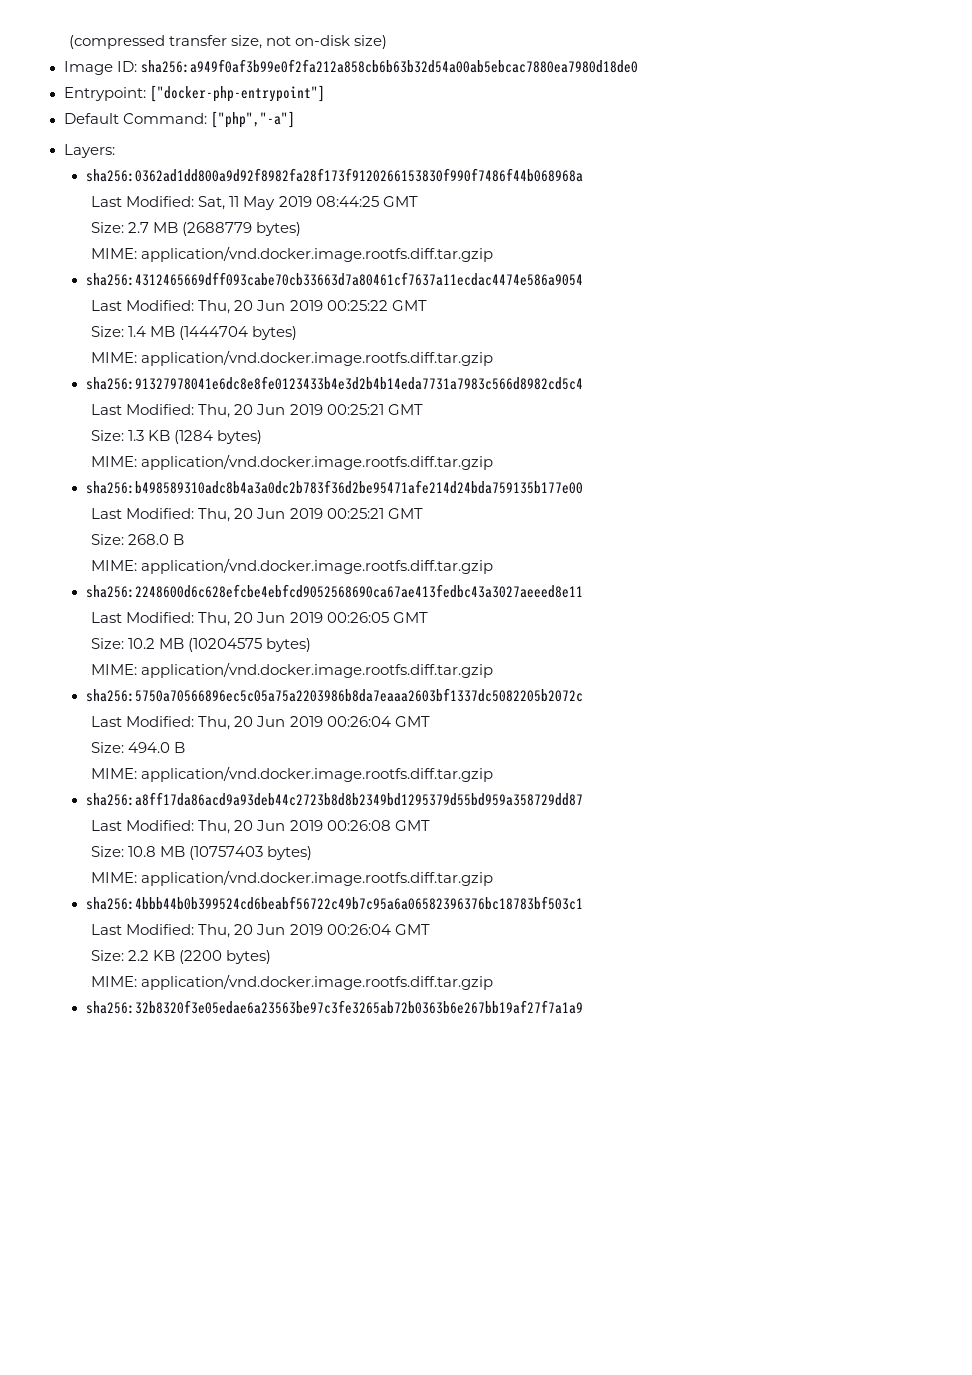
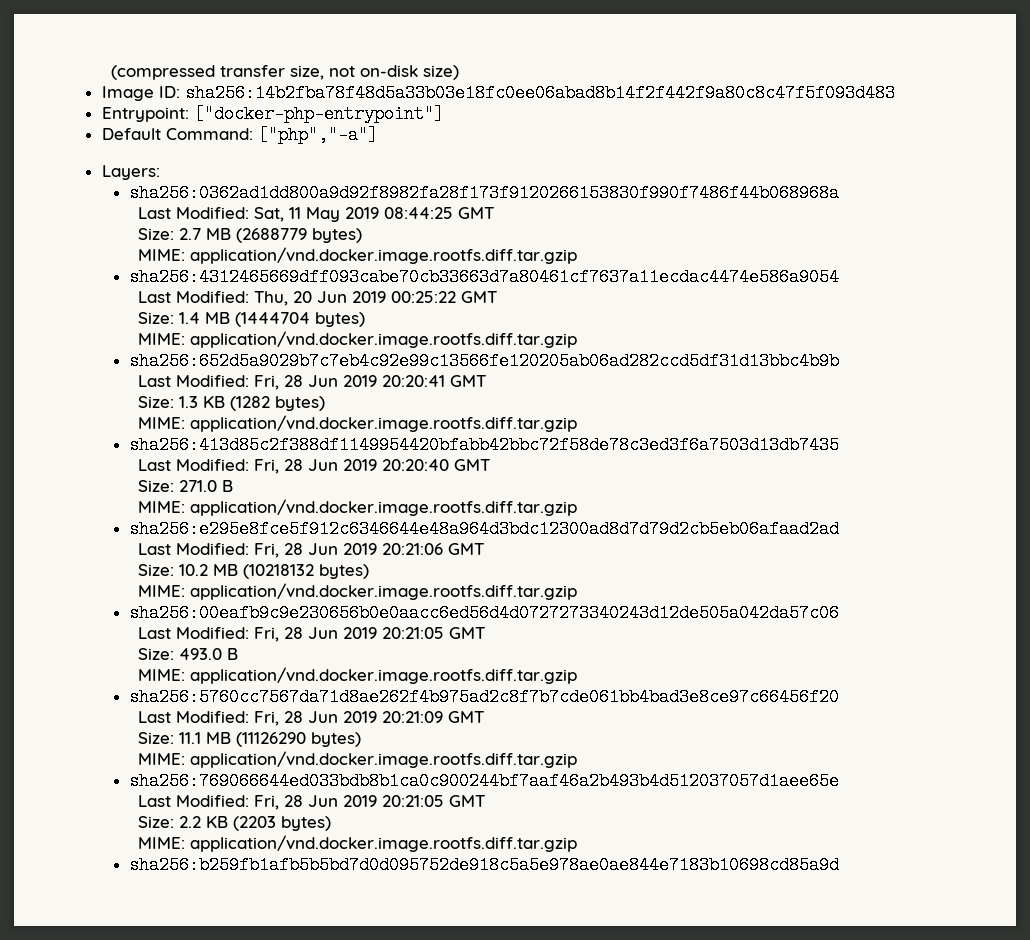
[140,59,638,73] sha256:a949f0af3b99e0f2fa212a858cb6b63b32d54a00ab5ebcac7880ea7980d18de0 -> [184,84,895,102] sha256:14b2fba78f48d5a33b03e18fc0ee06abad8b14f2f442f9a80c8c47f5f093d483
[85,376,583,390] [91,404,384,418] sha256:91327978041e6dc8e8fe0123433b4e3d2b4b14eda7731a7983c566d8982cd5c4 // Last Modified: Thu, 20 Jun 2019 00:25:21 -> [129,352,840,370] [138,375,446,390] sha256:652d5a9029b7c7eb4c92e99c13566fe120205ab06ad282ccd5df31d13bbc4b9b // Last Modified: Fri, 28 Jun 2019 20:20:41
[174,430,263,444] [91,454,494,470] [85,480,583,494] [91,508,423,522] [91,534,185,545] [91,558,494,574] [85,584,583,598] [91,612,389,626] (1284 bytes) // MIME: application/vnd.docker.image.rootfs.diff.tar.gzip // sha256:b498589310adc8b4a3a0dc2b783f36d2be95471afe214d24bda759135b177e00 // Last Modified: Thu, 20 Jun 2019 00:25:21 GMT // Size: 268.0 B // MIME: application/vnd.docker.image.rootfs.diff.tar.gzip // sha256:2248600d6c628efcbe4ebfcd9052568690ca67ae413fedbc43a3027aeeed8e11 // Last Modified: Thu, 20 Jun 2019 00:26:05 -> [230,396,326,411] [138,415,578,432] [129,436,840,454] [138,459,491,474] [138,480,234,492] [138,499,578,516] [129,520,840,538] [138,543,444,558] (1282 bytes) // MIME: application/vnd.docker.image.rootfs.diff.tar.gzip // sha256:413d85c2f388df1149954420bfabb42bbc72f58de78c3ed3f6a7503d13db7435 // Last Modified: Fri, 28 Jun 2019 20:20:40 GMT // Size: 271.0 B // MIME: application/vnd.docker.image.rootfs.diff.tar.gzip // sha256:e295e8fce5f912c6346644e48a964d3bdc12300ad8d7d79d2cb5eb06afaad2ad // Last Modified: Fri, 28 Jun 2019 20:21:06
[188,638,312,652] [91,662,494,678] [85,688,583,702] [91,716,430,730] [91,742,186,753] [91,766,494,782] [85,792,583,806] [91,820,430,834] [91,846,313,860] [91,870,494,886] [85,896,583,910] [91,924,391,938] (10204575 bytes) // MIME: application/vnd.docker.image.rootfs.diff.tar.gzip // sha256:5750a70566896ec5c05a75a2203986b8da7eaaa2603bf1337dc5082205b2072c // Last Modified: Thu, 20 Jun 2019 00:26:04 GMT // Size: 494.0 B // MIME: application/vnd.docker.image.rootfs.diff.tar.gzip // sha256:a8ff17da86acd9a93deb44c2723b8d8b2349bd1295379d55bd959a358729dd87 // Last Modified: Thu, 20 Jun 2019 00:26:08 GMT // Size: 10.8 MB (10757403 bytes) // MIME: application/vnd.docker.image.rootfs.diff.tar.gzip // sha256:4bbb44b0b399524cd6beabf56722c49b7c95a6a06582396376bc18783bf503c1 // Last Modified: Thu, 20 Jun 2019 00:26:04 -> [243,564,370,579] [138,583,578,600] [129,604,840,622] [138,627,486,642] [138,648,239,660] [138,667,578,684] [129,688,840,706] [138,711,485,726] [138,732,362,747] [138,751,578,768] [129,772,840,790] [138,795,445,810] (10218132 bytes) // MIME: application/vnd.docker.image.rootfs.diff.tar.gzip // sha256:00eafb9c9e230656b0e0aacc6ed56d4d0727273340243d12de505a042da57c06 // Last Modified: Fri, 28 Jun 2019 20:21:05 GMT // Size: 493.0 B // MIME: application/vnd.docker.image.rootfs.diff.tar.gzip // sha256:5760cc7567da71d8ae262f4b975ad2c8f7b7cde061bb4bad3e8ce97c66456f20 // Last Modified: Fri, 28 Jun 2019 20:21:09 GMT // Size: 11.1 MB (11126290 bytes) // MIME: application/vnd.docker.image.rootfs.diff.tar.gzip // sha256:769066644ed033bdb8b1ca0c900244bf7aaf46a2b493b4d512037057d1aee65e // Last Modified: Fri, 28 Jun 2019 20:21:05
[179,950,272,964] [91,974,494,990] [85,1000,583,1014] (2200 bytes) // MIME: application/vnd.docker.image.rootfs.diff.tar.gzip // sha256:32b8320f3e05edae6a23563be97c3fe3265ab72b0363b6e267bb19af27f7a1a9 -> [233,816,332,831] [138,835,578,852] [129,856,840,874] (2203 bytes) // MIME: application/vnd.docker.image.rootfs.diff.tar.gzip // sha256:b259fb1afb5b5bd7d0d095752de918c5a5e978ae0ae844e7183b10698cd85a9d

